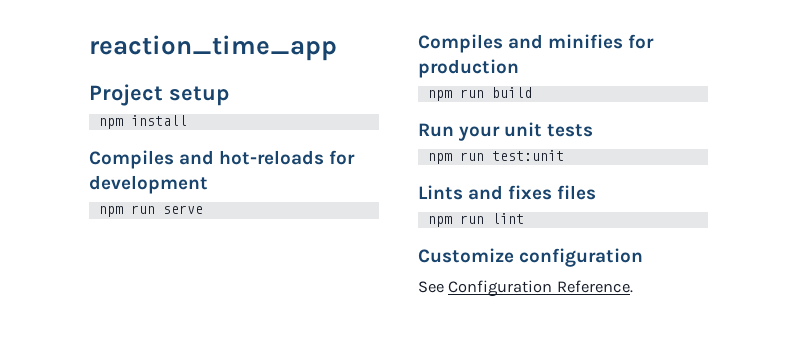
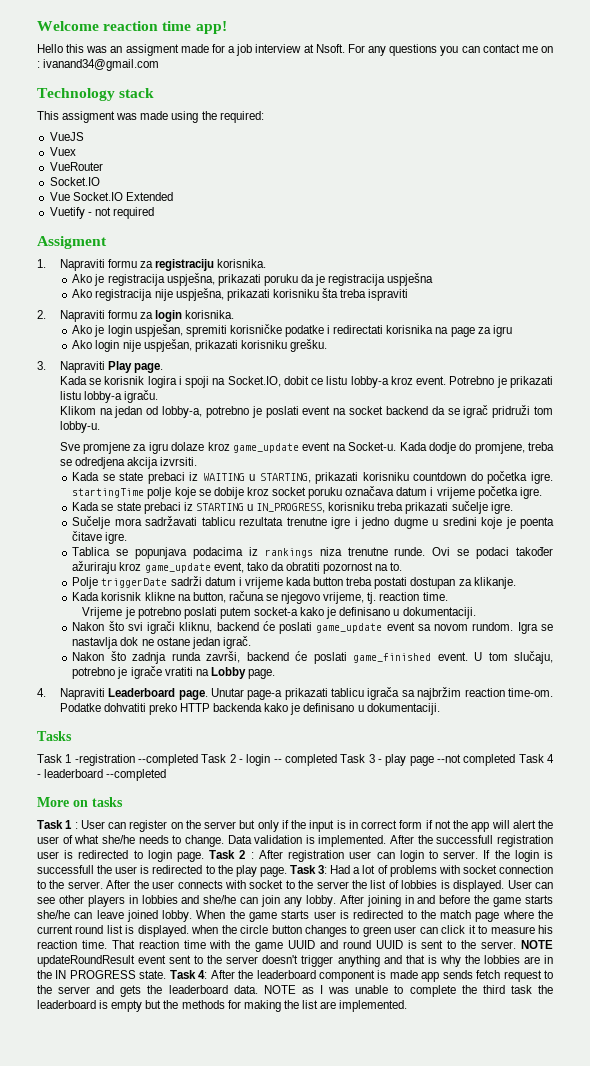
[89,35,337,61] [89,84,229,106] [98,115,187,129] [89,150,356,169] [89,175,208,194] [98,205,203,217] [418,34,655,53] [418,59,519,78] [427,87,532,101] [418,122,594,141] [427,150,564,164] [418,185,597,200] [427,213,524,227] [418,248,644,267] [418,280,633,297] reaction_time_app // Project setup // npm install // Compiles and hot-reloads for development // npm run serve // Compiles and minifies for production // npm run build // Run your unit tests // npm run test:unit // Lints and fixes files // npm run lint // Customize configuration // See Configuration Reference. -> [37,21,227,34] [37,44,553,56] [37,59,160,71] [37,88,155,101] [37,111,264,123] [49,132,84,141] [49,147,76,156] [49,162,103,171] [49,177,100,186] [49,192,173,201] [49,207,154,219] [37,236,107,249] [37,259,267,271] [72,273,434,286] [72,288,409,301] [37,310,235,322] [72,324,512,337] [72,339,328,352] [37,361,163,373] [59,376,553,388] [59,390,158,403] [59,405,553,418] [59,421,100,433] [59,442,554,454] [59,457,198,469] [72,471,553,484] [72,486,542,499] [72,501,513,514] [72,516,554,529] [72,531,128,544] [72,547,554,559] [72,561,403,574] [72,576,516,589] [72,591,448,604] [82,607,476,619] [72,621,553,634] [72,636,251,649] [72,651,553,664] [72,666,276,679] [37,687,553,700] [59,703,440,715] [37,731,72,741] [37,754,554,766] [37,769,167,781] [37,797,123,807] [37,820,553,832] [37,835,554,847] [37,850,554,862] [37,865,553,877] [37,880,554,892] [37,895,554,907] [37,910,554,922] [37,925,553,937] [37,940,553,952] [37,955,553,967] [37,970,553,982] [37,985,554,997] [37,1000,408,1012] Welcome reaction time app! // Hello this was an assigment made for a job interview at Nsoft. For any questions you can contact me on : ivanand34@gmail.com // Technology stack // This assigment was made using the required: // VueJS // Vuex // VueRouter // Socket.IO // Vue Socket.IO Extended // Vuetify - not required // Assigment // 1. Napraviti formu za registraciju korisnika. // Ako je registracija uspješna, prikazati poruku da je registracija uspješna // Ako registracija nije uspješna, prikazati korisniku šta treba ispraviti // 2. Napraviti formu za login korisnika. // Ako je login uspješan, spremiti korisničke podatke i redirectati korisnika na page za igru // Ako login nije uspješan, prikazati korisniku grešku. // 3. Napraviti Play page. // Kada se korisnik logira i spoji na Socket.IO, dobit ce listu lobby-a kroz event. Potrebno je prikazati listu lobby-a igraču. // Klikom na jedan od lobby-a, potrebno je poslati event na socket backend da se igrač pridruži tom lobby-u. // Sve promjene za igru dolaze kroz game_update event na Socket-u. Kada dodje do promjene, treba se odredjena akcija izvrsiti. // Kada se state prebaci iz WAITING u STARTING, prikazati korisniku countdown do početka igre. startingTime polje koje se dobije kroz socket poruku označava datum i vrijeme početka igre. // Kada se state prebaci iz STARTING u IN_PROGRESS, korisniku treba prikazati sučelje igre. // Sučelje mora sadržavati tablicu rezultata trenutne igre i jedno dugme u sredini koje je poenta čitave igre. // Tablica se popunjava podacima iz rankings niza trenutne runde. Ovi se podaci također ažuriraju kroz game_update event, tako da obratiti pozornost na to. // Polje triggerDate sadrži datum i vrijeme kada button treba postati dostupan za klikanje. // Kada korisnik klikne na button, računa se njegovo vrijeme, tj. reaction time. // Vrijeme je potrebno poslati putem socket-a kako je definisano u dokumentaciji. // Nakon što svi igrači kliknu, backend će poslati game_update event sa novom rundom. Igra se nastavlja dok ne ostane jedan igrač. // Nakon što zadnja runda završi, backend će poslati game_finished event. U tom slučaju, potrebno je igrače vratiti na Lobby page. // 4. Napraviti Leaderboard page. Unutar page-a prikazati tablicu igrača sa najbržim reaction time-om. Podatke dohvatiti preko HTTP backenda kako je definisano u dokumentaciji. // Tasks // Task 1 -registration --completed Task 2 - login -- completed Task 3 - play page --not completed Task 4 - leaderboard --completed // More on tasks // Task 1 : User can register on the server but only if the input is in correct form if not the app will alert the user of what she/he needs to change. Data validation is implemented. After the successfull registration user is redirected to login page. Task 2 : After registration user can login to server. If the login is successfull the user is redirected to the play page. Task 3: Had a lot of problems with socket connection to the server. After the user connects with socket to the server the list of lobbies is displayed. User can see other players in lobbies and she/he can join any lobby. After joining in and before the game starts she/he can leave joined lobby. When the game starts user is redirected to the match page where the current round list is displayed. when the circle button changes to green user can click it to measure his reaction time. That reaction time with the game UUID and round UUID is sent to the server. NOTE updateRoundResult event sent to the server doesn't trigger anything and that is why the lobbies are in the IN PROGRESS state. Task 4: After the leaderboard component is made app sends fetch request to the server and gets the leaderboard data. NOTE as I was unable to complete the third task the leaderboard is empty but the methods for making the list are implemented.

